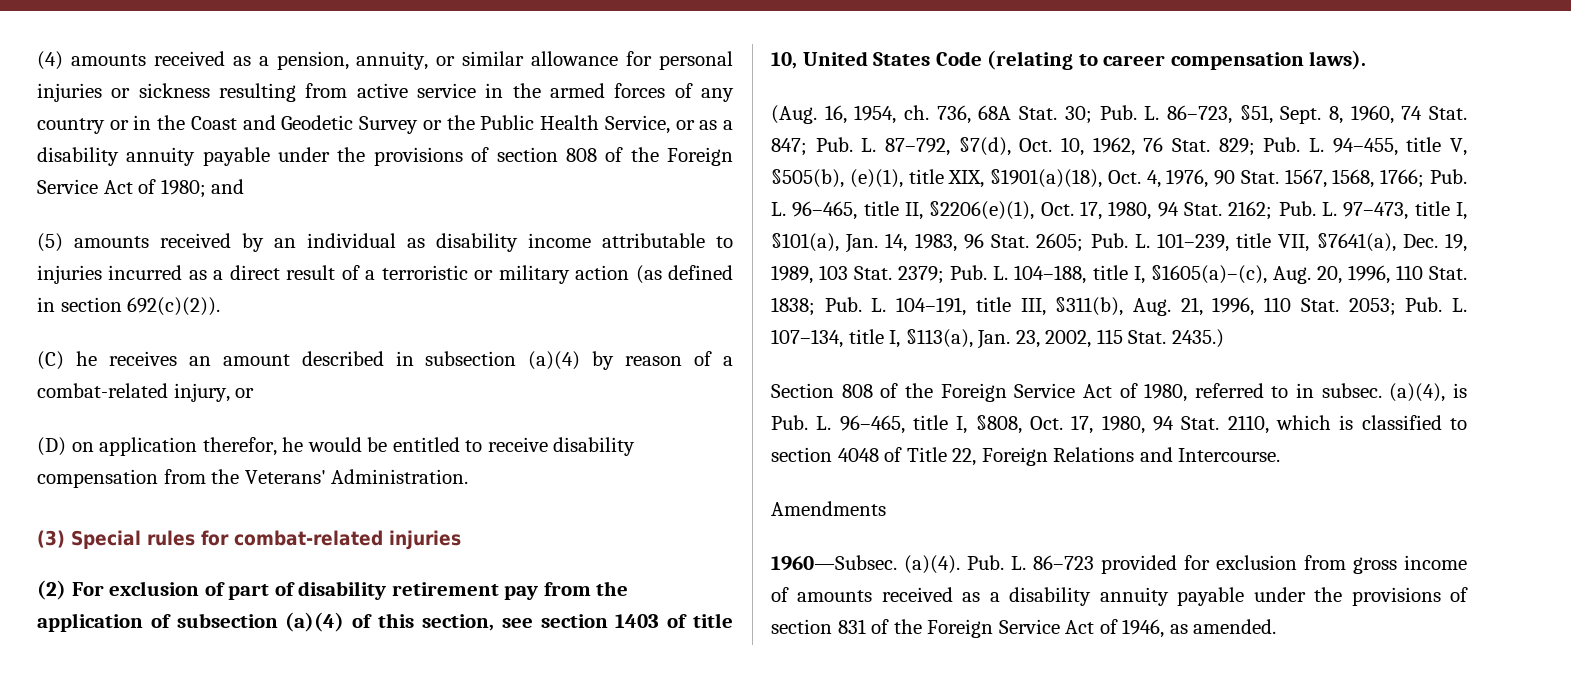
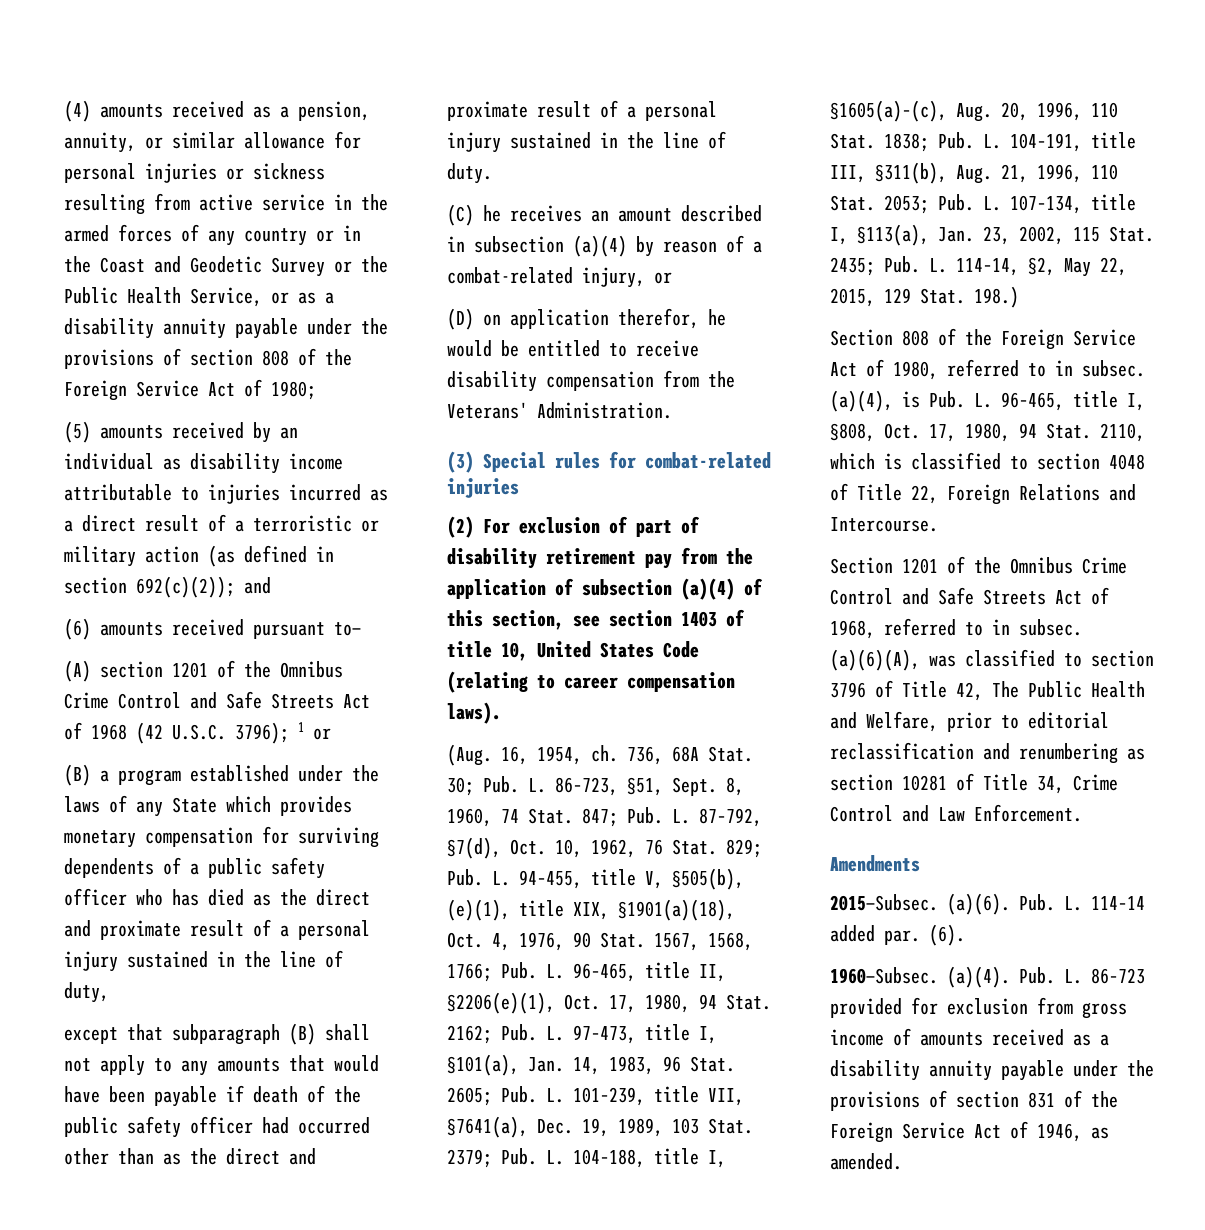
[211,179,245,194] and -> (316, 390) none
[127,297,221,316] 692(c)(2)). -> [136,576,271,598] [64,618,361,640] [64,660,343,682] [64,691,370,709] [64,722,331,744] [64,764,379,786] [64,795,352,817] [64,826,379,848] [64,857,325,879] [64,888,370,906] [64,919,370,940] [64,950,343,972] [64,982,109,1003] [64,1023,370,1045] [64,1055,379,1076] [64,1085,361,1107] [64,1116,370,1138] [64,1148,316,1165] [447,100,717,121] [447,131,726,153] [447,163,492,184] 692(c)(2)); and // (6) amounts received pursuant to— // (A) section 1201 of the Omnibus Crime Control and Safe Streets Act of 1968 (42 U.S.C. 3796); 1 or // (B) a program established under the laws of any State which provides monetary compensation for surviving dependents of a public safety officer who has died as the direct and proximate result of a personal injury sustained in the line of duty, // except that subparagraph (B) shall not apply to any amounts that would have been payable if death of the public safety officer had occurred other than as the direct and proximate result of a personal injury sustained in the line of duty.
[1171,329,1224,348] 2435.) -> [830,256,1127,277] [830,286,1019,308] 2435; Pub. L. 114–14, §2, May 22, 2015, 129 Stat. 198.)
[771,501,886,516] Amendments -> [830,556,1127,574] [830,587,1109,605] [830,618,1082,639] [830,649,1154,671] [830,680,1145,701] [830,711,1109,732] [830,742,1145,764] [830,773,1118,794] [830,804,1082,822] [830,855,920,872] [830,893,1145,915] [830,924,965,946] Section 1201 of the Omnibus Crime Control and Safe Streets Act of 1968, referred to in subsec. (a)(6)(A), was classified to section 3796 of Title 42, The Public Health and Welfare, prior to editorial reclassification and renumbering as section 10281 of Title 34, Crime Control and Law Enforcement. // Amendments // 2015—Subsec. (a)(6). Pub. L. 114–14 added par. (6).

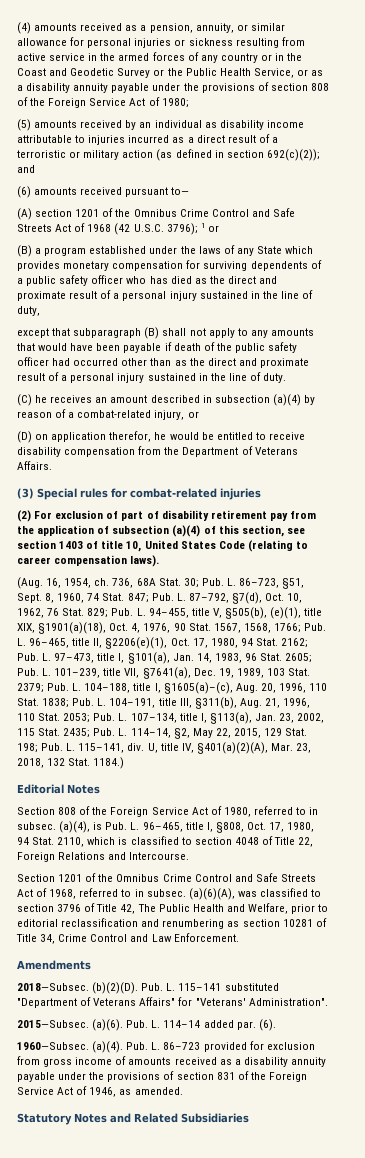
[447,402,672,419] Veterans' Administration. -> [182,446,298,457] [17,461,52,470] Department of Veterans Affairs.
[974,286,1019,308] 198.) -> [17,742,312,754] [17,757,125,769] [17,784,100,794] 198; Pub. L. 115–141, div. U, title IV, §401(a)(2)(A), Mar. 23, 2018, 132 Stat. 1184.) // Editorial Notes
(920, 863) none -> [17,982,279,994] [17,997,328,1008] // 2018—Subsec. (b)(2)(D). Pub. L. 115–141 substituted "Department of Veterans Affairs" for "Veterans' Administration".
(902, 1161) none -> [17,1113,249,1125] // Statutory Notes and Related Subsidiaries

